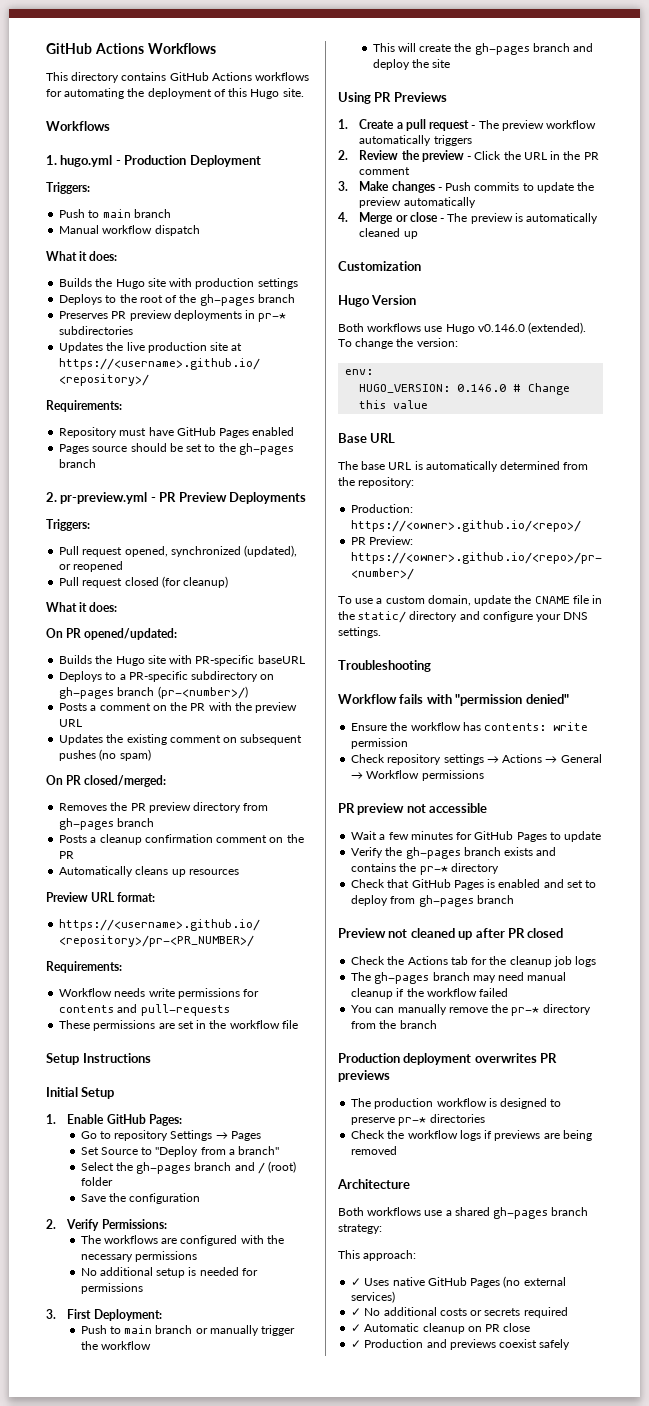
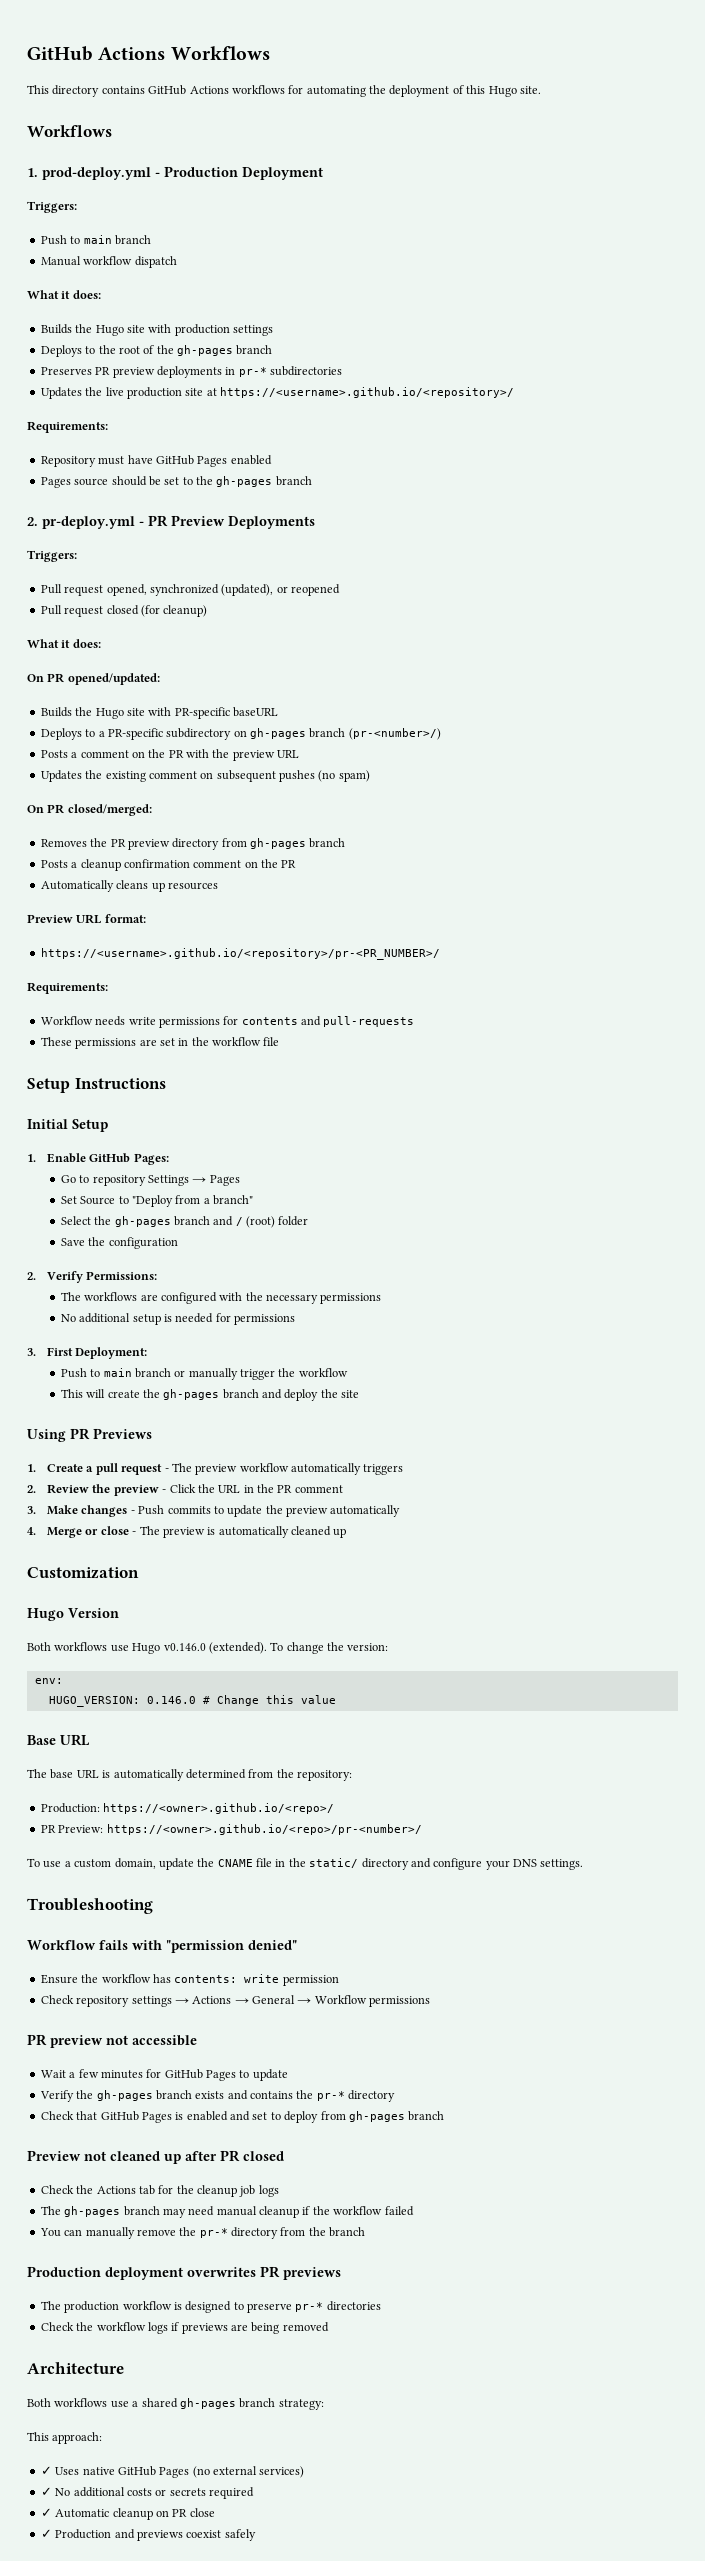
[60,155,113,167] hugo.yml -> [42,167,151,180] prod-deploy.yml
[60,492,148,504] pr-preview.yml -> [42,516,135,529] pr-deploy.yml

